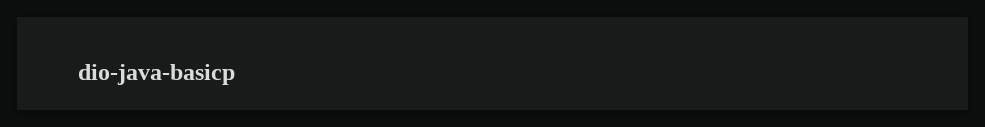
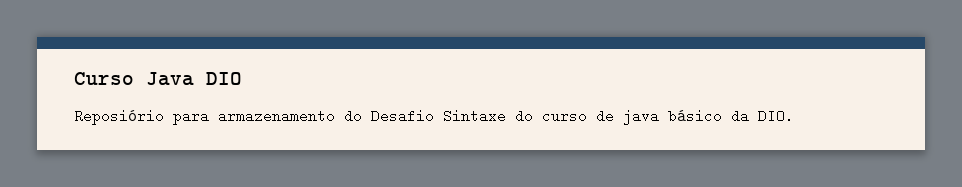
[78,64,235,85] dio-java-basicp -> [74,72,242,86] [74,109,794,125] Curso Java DIO // Reposiório para armazenamento do Desafio Sintaxe do curso de java básico da DIO.

